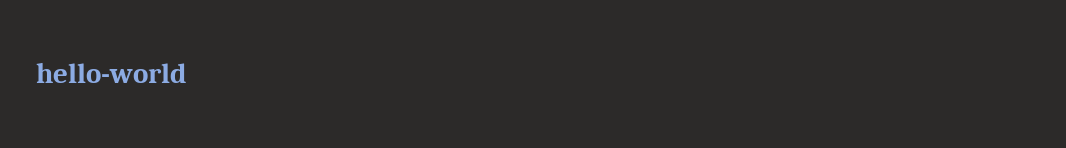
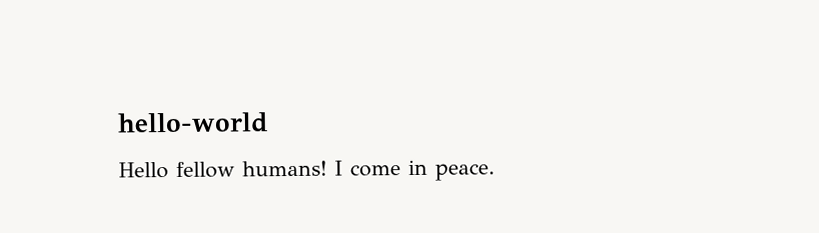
(187, 72) none -> [118,159,495,181] // Hello fellow humans! I come in peace.

